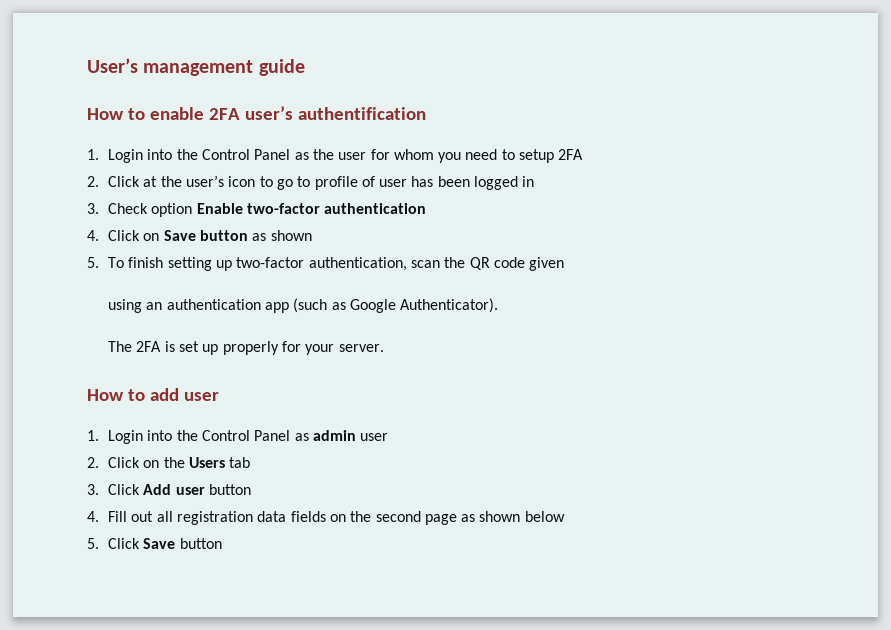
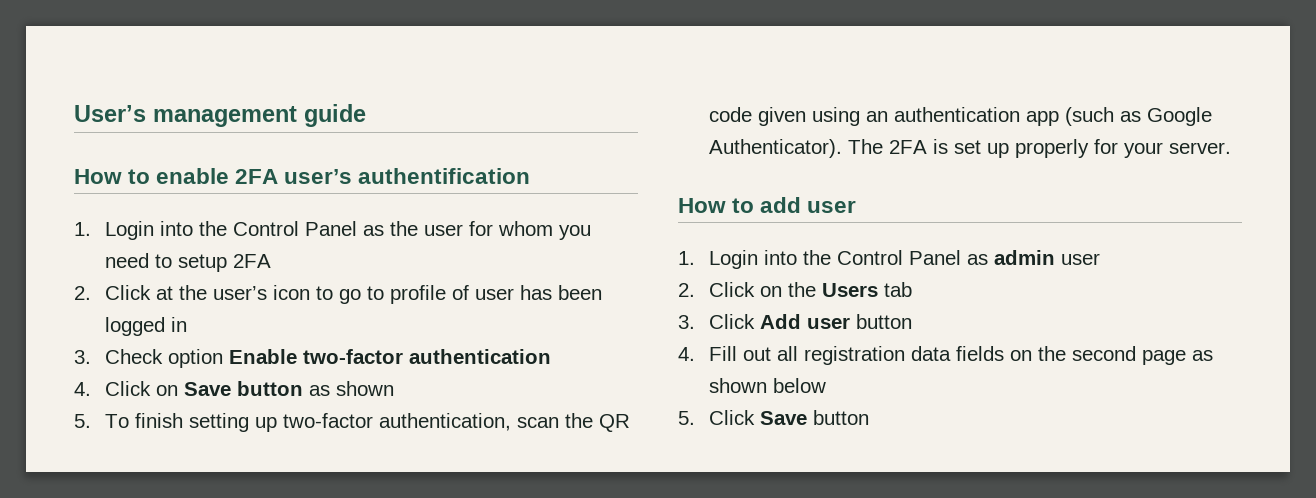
(565, 264) // -> (806, 116) none
(499, 305) // -> (842, 148) none

